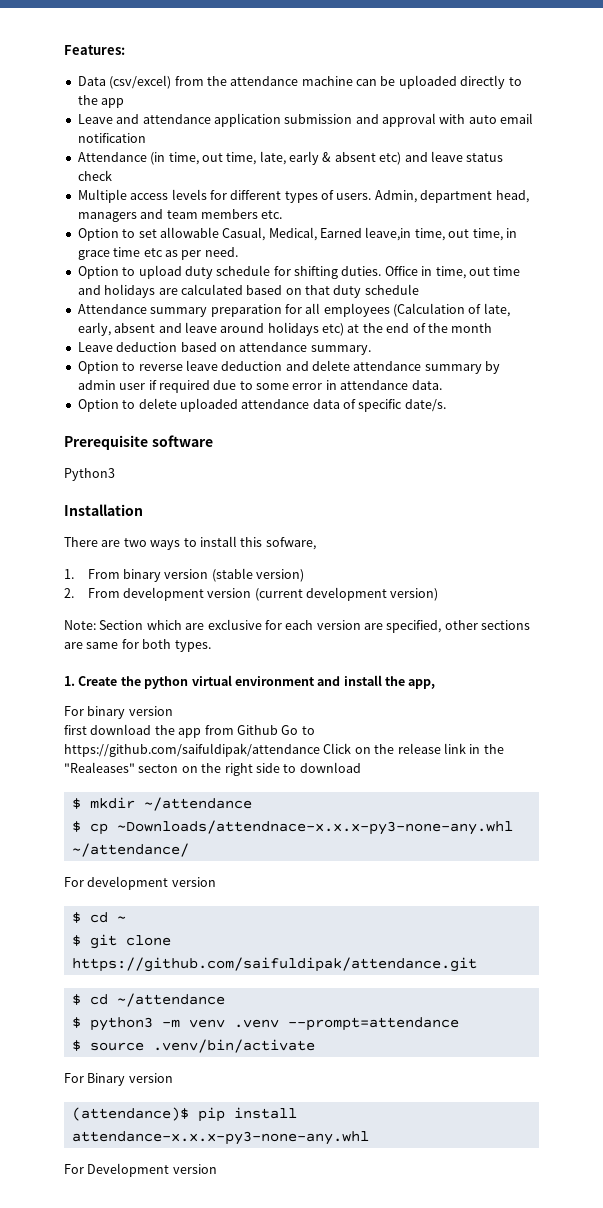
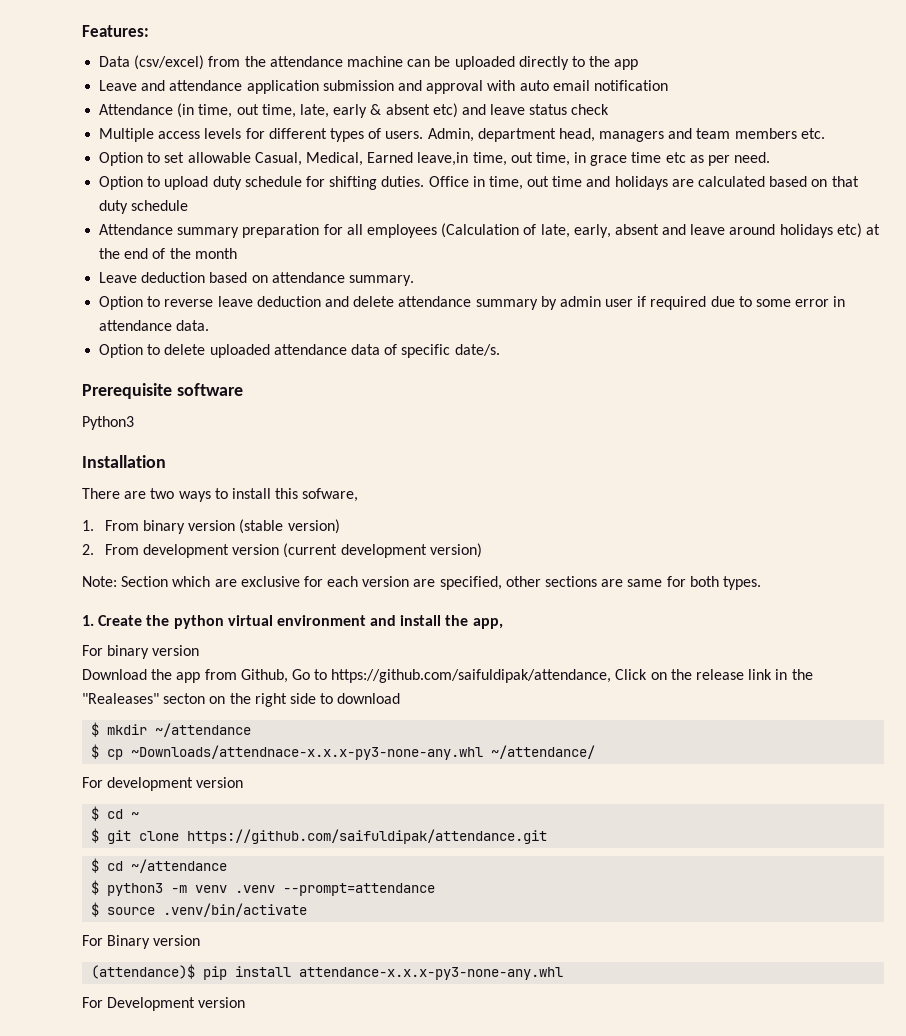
[64,724,152,735] first download -> [82,669,147,680] Download
[236,725,278,735] Github -> [240,669,288,683] Github,
[64,743,320,757] https://github.com/saifuldipak/attendance -> [331,669,612,683] https://github.com/saifuldipak/attendance,

